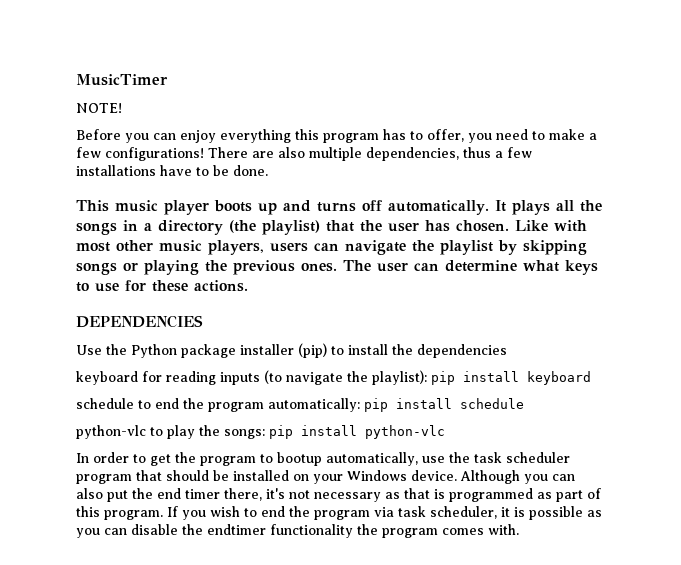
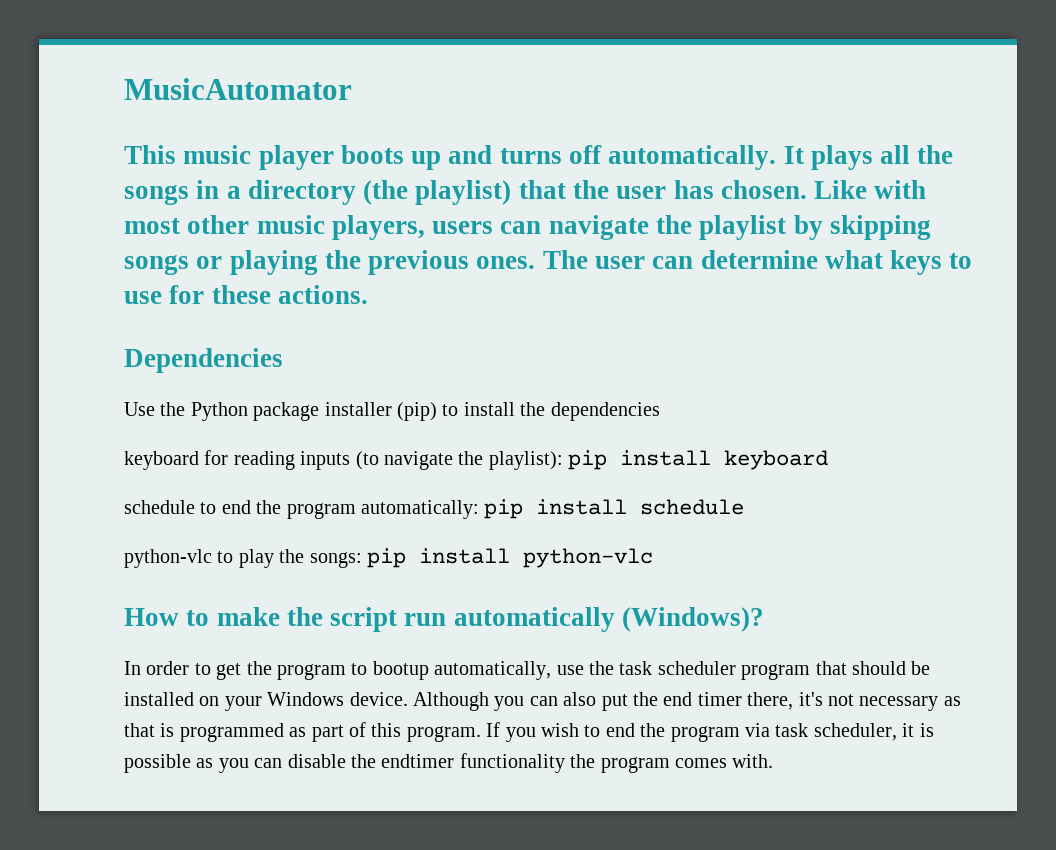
[76,74,168,86] [76,103,122,113] [76,129,597,143] [76,147,532,161] [76,165,268,176] MusicTimer // NOTE! // Before you can enjoy everything this program has to offer, you need to make a few configurations! There are also multiple dependencies, thus a few installations have to be done. -> [124,78,352,100] MusicAutomator
[76,315,203,328] DEPENDENCIES -> [124,348,283,373] Dependencies
(445, 432) none -> [124,607,765,632] // How to make the script run automatically (Windows)?

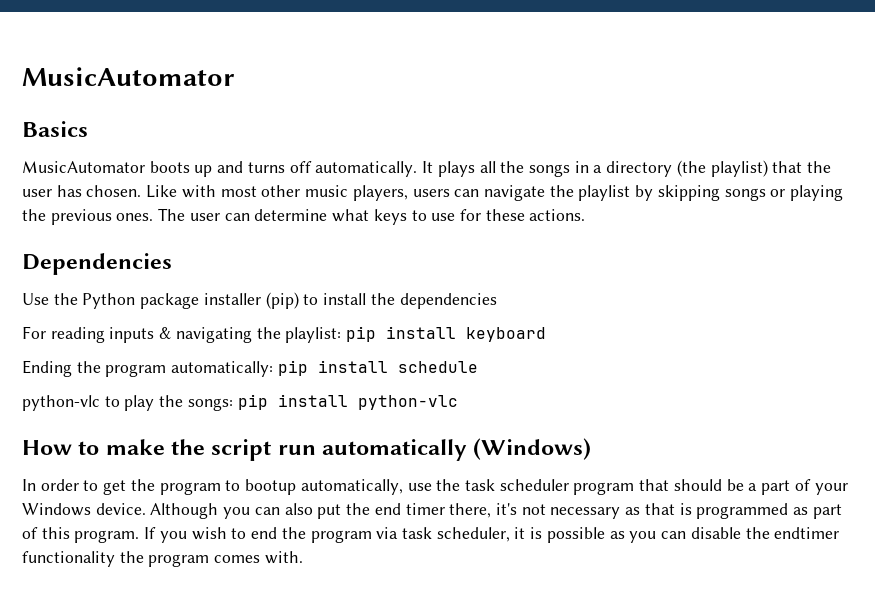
[124,145,334,170] This music player -> [22,121,88,137] [22,161,145,173] Basics // MusicAutomator
[124,450,563,470] keyboard for reading inputs (to navigate the playlist): -> [22,326,342,343] For reading inputs & navigating the playlist:
[124,500,251,514] schedule to end -> [22,360,72,377] Ending
[622,607,765,632] (Windows)? -> [473,438,592,460] (Windows)
[124,692,220,706] installed on -> [748,479,811,495] a part of

